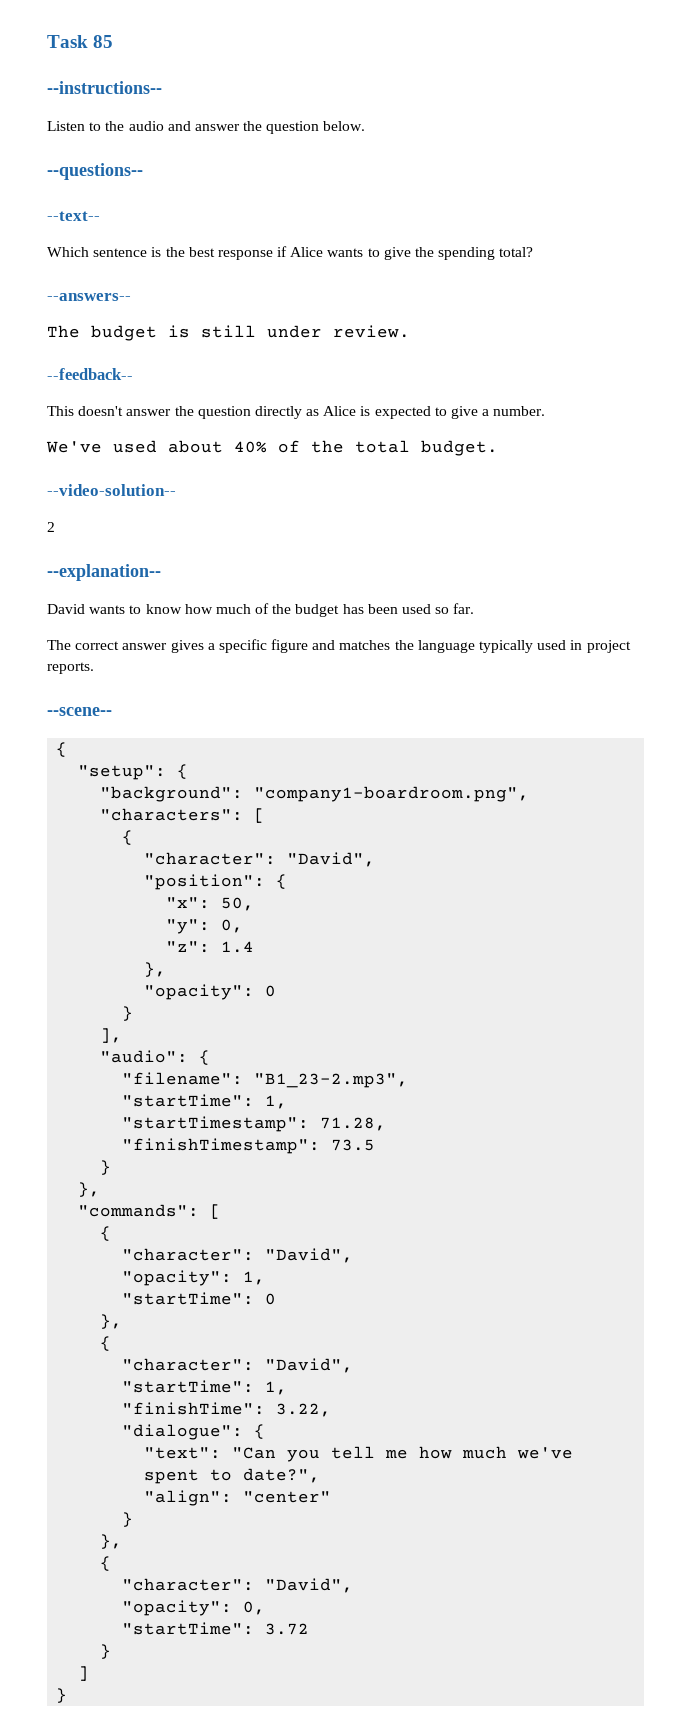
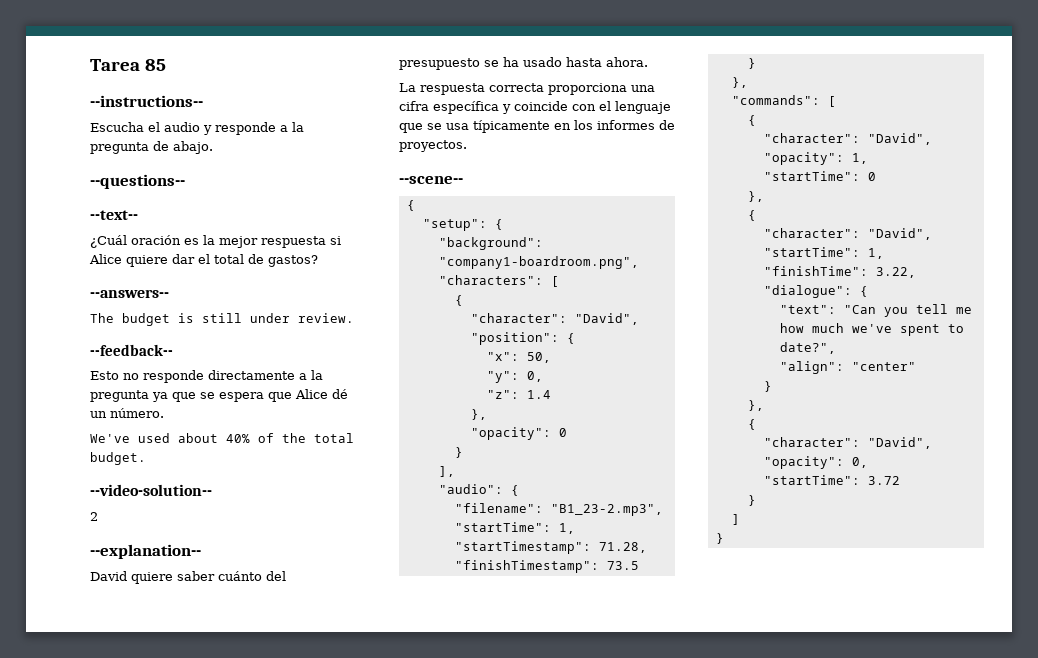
[47,35,88,48] Task -> [90,59,140,71] Tarea
[47,121,366,134] [47,163,143,180] [47,211,100,221] [47,246,534,260] Listen to the audio and answer the question below. // --questions-- // --text-- // Which sentence is the best response if Alice wants to give the spending total? -> [90,122,304,135] [90,141,213,154] [90,174,185,189] [90,210,138,220] [90,235,341,248] [89,254,318,267] Escucha el audio y responde a la pregunta de abajo. // --questions-- // --text-- // ¿Cuál oración es la mejor respuesta si Alice quiere dar el total de gastos?
[47,406,546,419] This doesn't answer the question directly as Alice is expected to give a number. -> [90,370,323,383] [90,389,348,402] [90,408,164,418] Esto no responde directamente a la pregunta ya que se espera que Alice dé un número.
[89,603,475,617] [47,639,631,653] [47,662,94,674] wants to know how much of the budget has been used so far. // The correct answer gives a specific figure and matches the language typically used in project reports. -> [131,571,286,584] [399,57,648,70] [399,83,655,95] [399,101,671,114] [399,120,675,133] [399,140,467,152] quiere saber cuánto del presupuesto se ha usado hasta ahora. // La respuesta correcta proporciona una cifra específica y coincide con el lenguaje que se usa típicamente en los informes de proyectos.

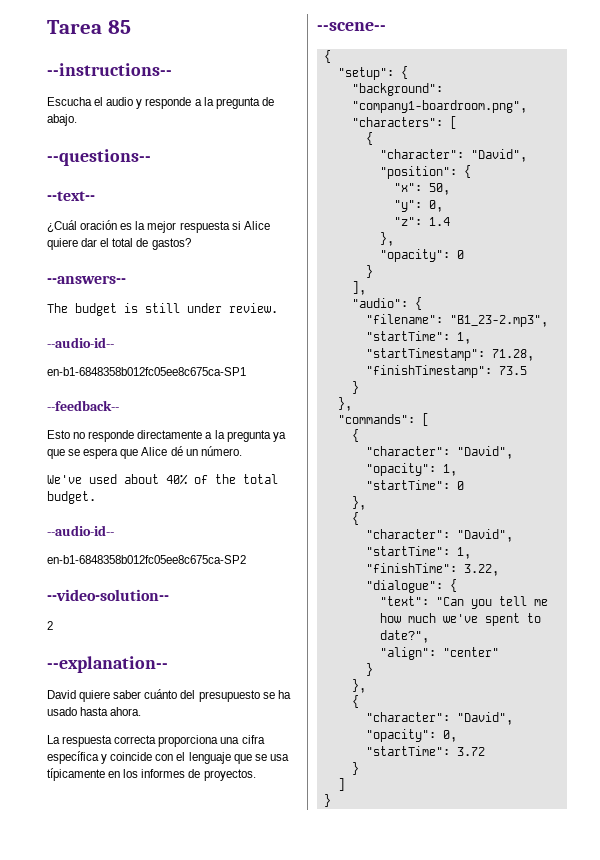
(354, 318) none -> [47,337,114,348] [47,367,246,376] // --audio-id-- // en-b1-6848358b012fc05ee8c675ca-SP1
(146, 458) none -> [47,525,114,536] [47,555,246,564] // --audio-id-- // en-b1-6848358b012fc05ee8c675ca-SP2

